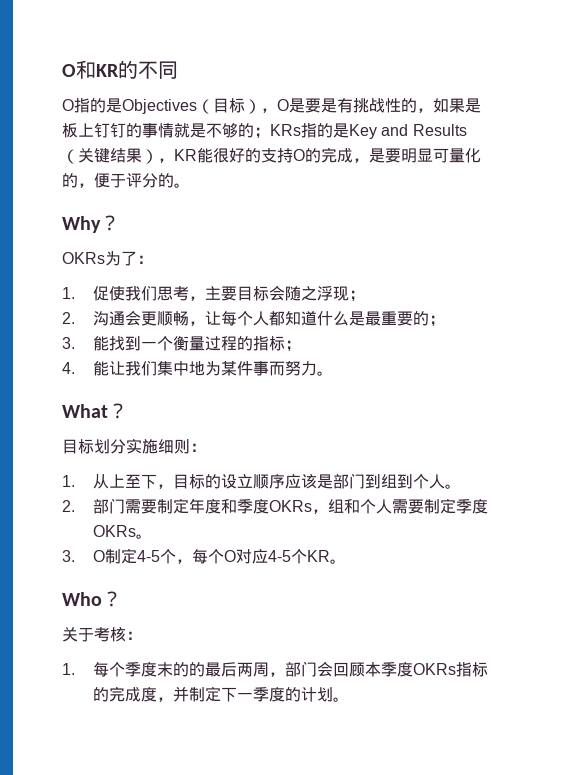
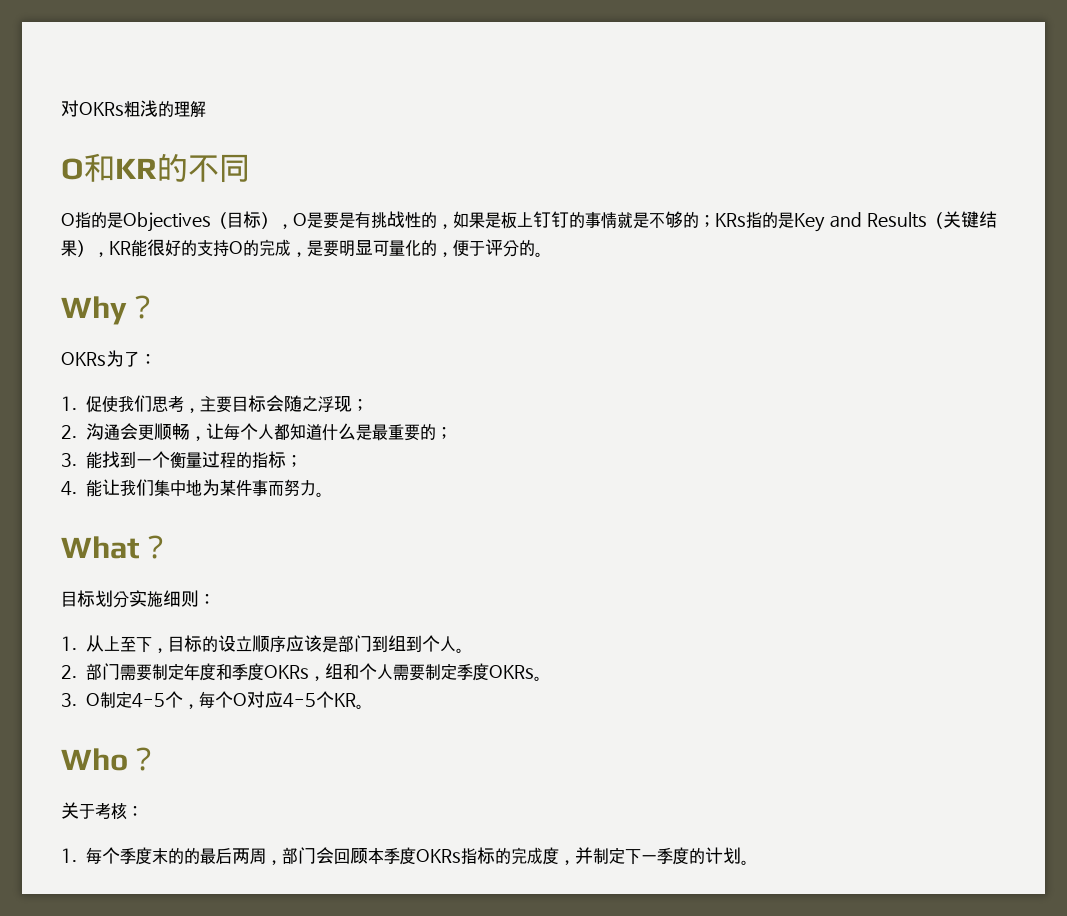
(62, 70) none -> [61,100,206,118] 对OKRs粗浅的理解 //

